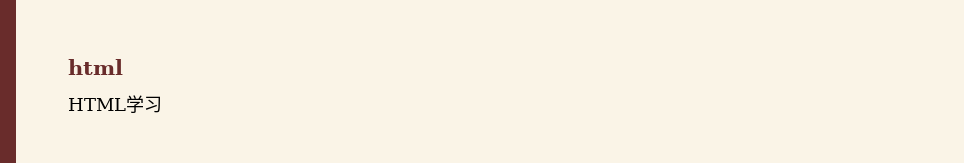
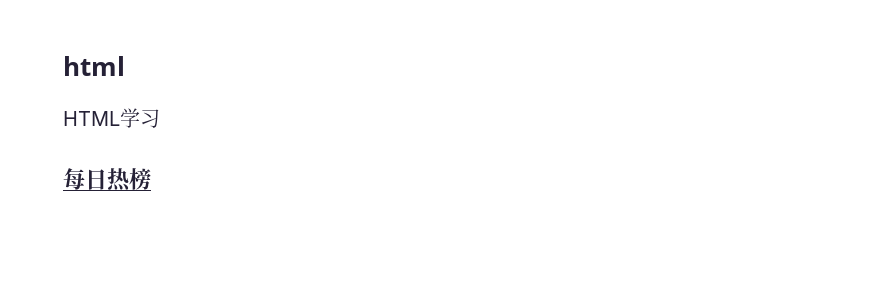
(162, 104) none -> [63,168,151,192] // 每日热榜

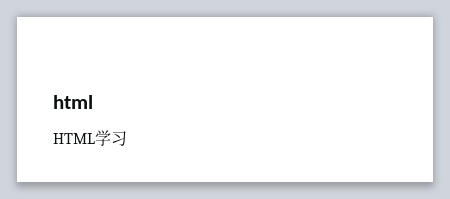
[63,168,151,192] // 每日热榜 -> (127, 138) none

